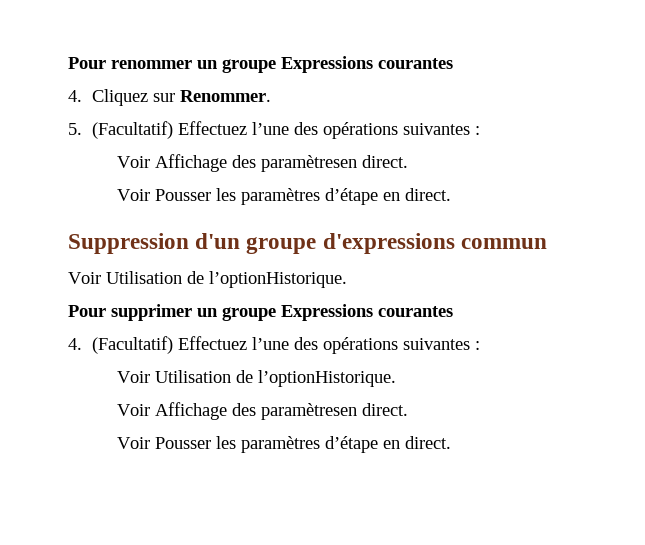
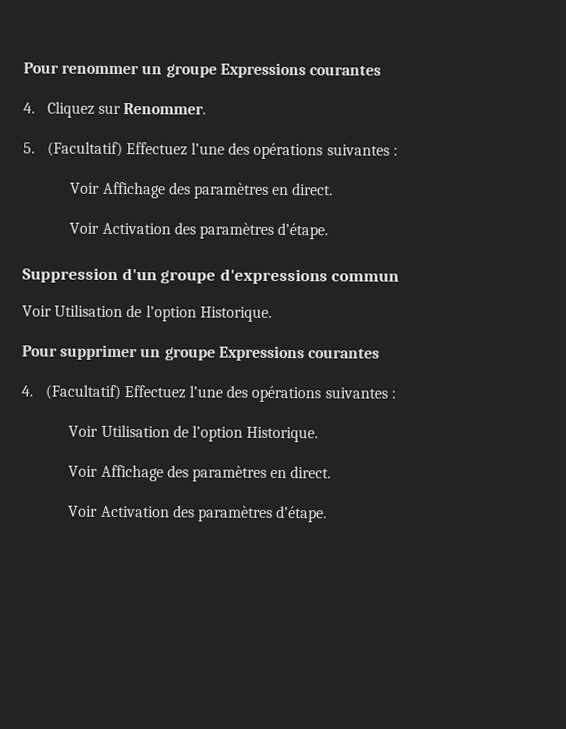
[260,155,408,172] [116,188,451,205] paramètresen direct. // Voir Pousser les paramètres d’étape en direct. -> [194,182,334,199] [69,222,329,240] paramètres en direct. // Voir Activation des paramètres d’étape.
[209,271,347,288] l’optionHistorique. -> [145,305,272,322] l’option Historique.
[257,370,396,387] [116,402,408,420] [116,436,451,453] l’optionHistorique. // Voir Affichage des paramètresen direct. // Voir Pousser les paramètres d’étape en direct. -> [192,425,319,443] [68,464,332,482] [68,505,328,523] l’option Historique. // Voir Affichage des paramètres en direct. // Voir Activation des paramètres d’étape.

